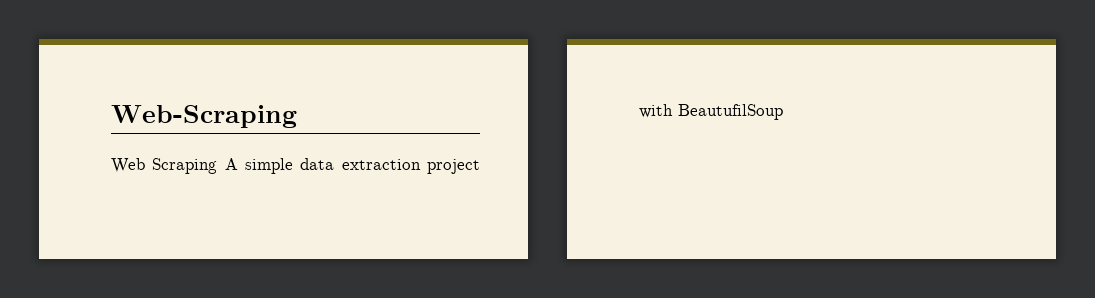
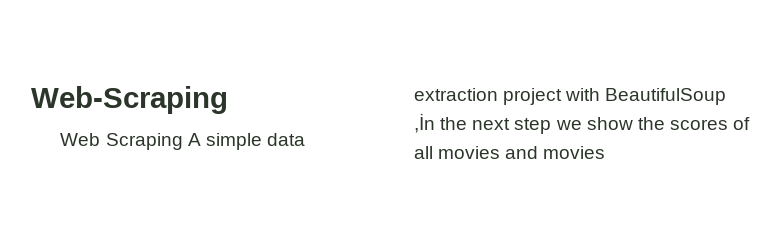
[678,104,783,120] BeautufilSoup -> [605,88,727,105] [414,113,751,134] [414,146,606,159] BeautifulSoup ,İn the next step we show the scores of all movies and movies

